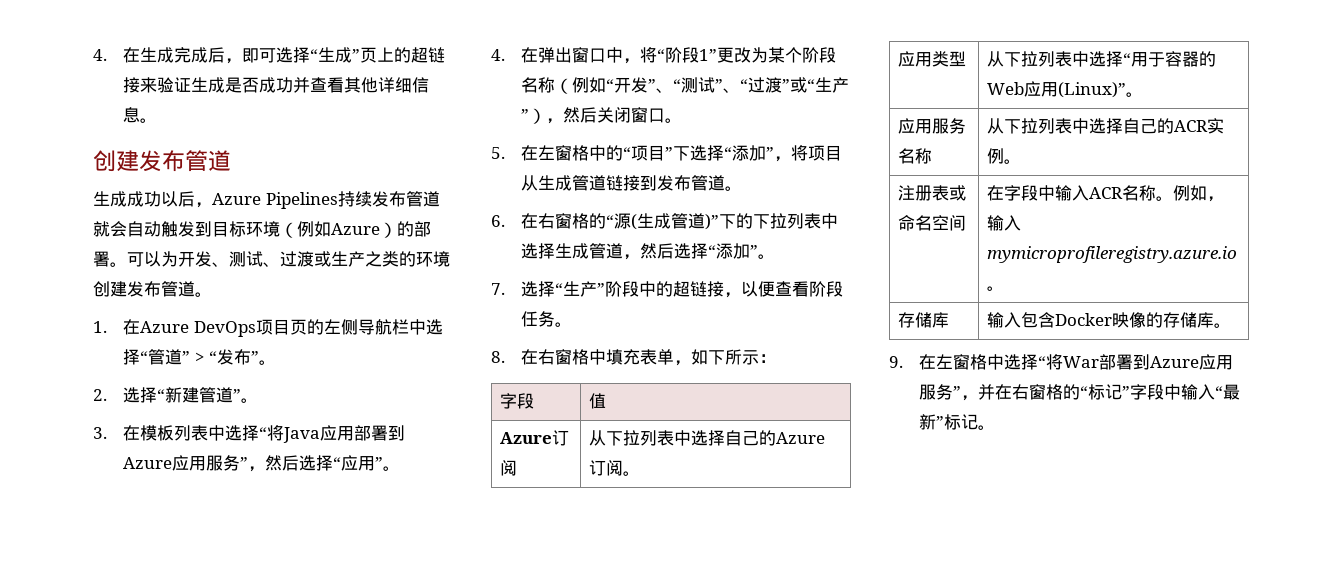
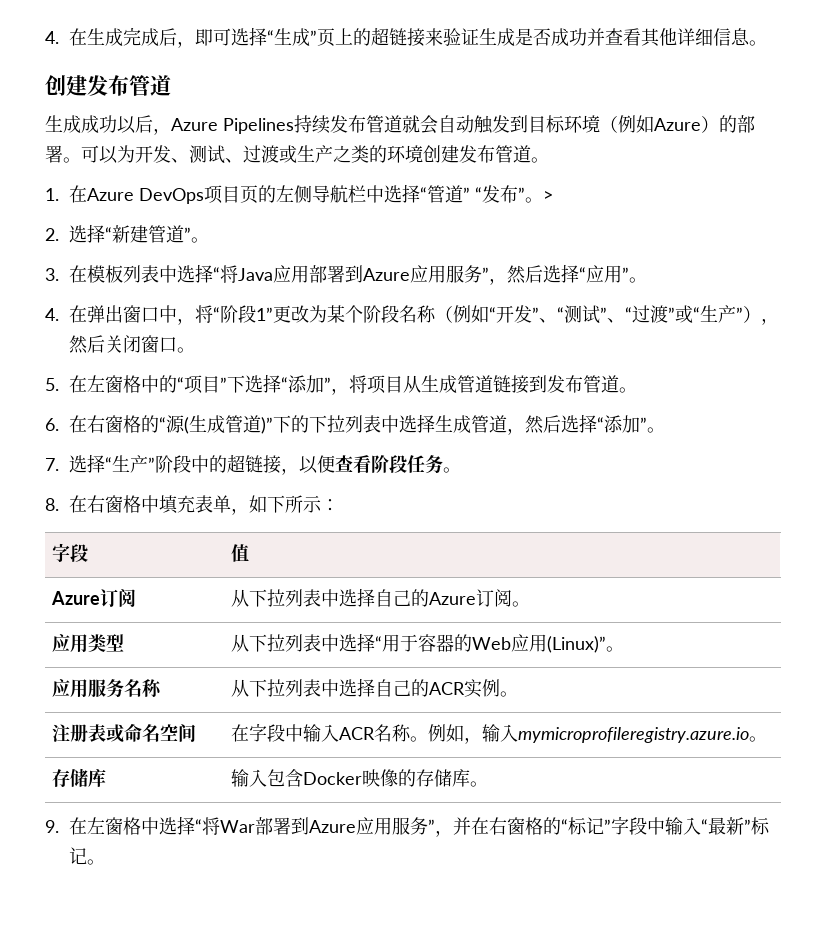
[194,352,205,363] > -> (470, 194) none
(277, 362) none -> [542,191,553,201] >

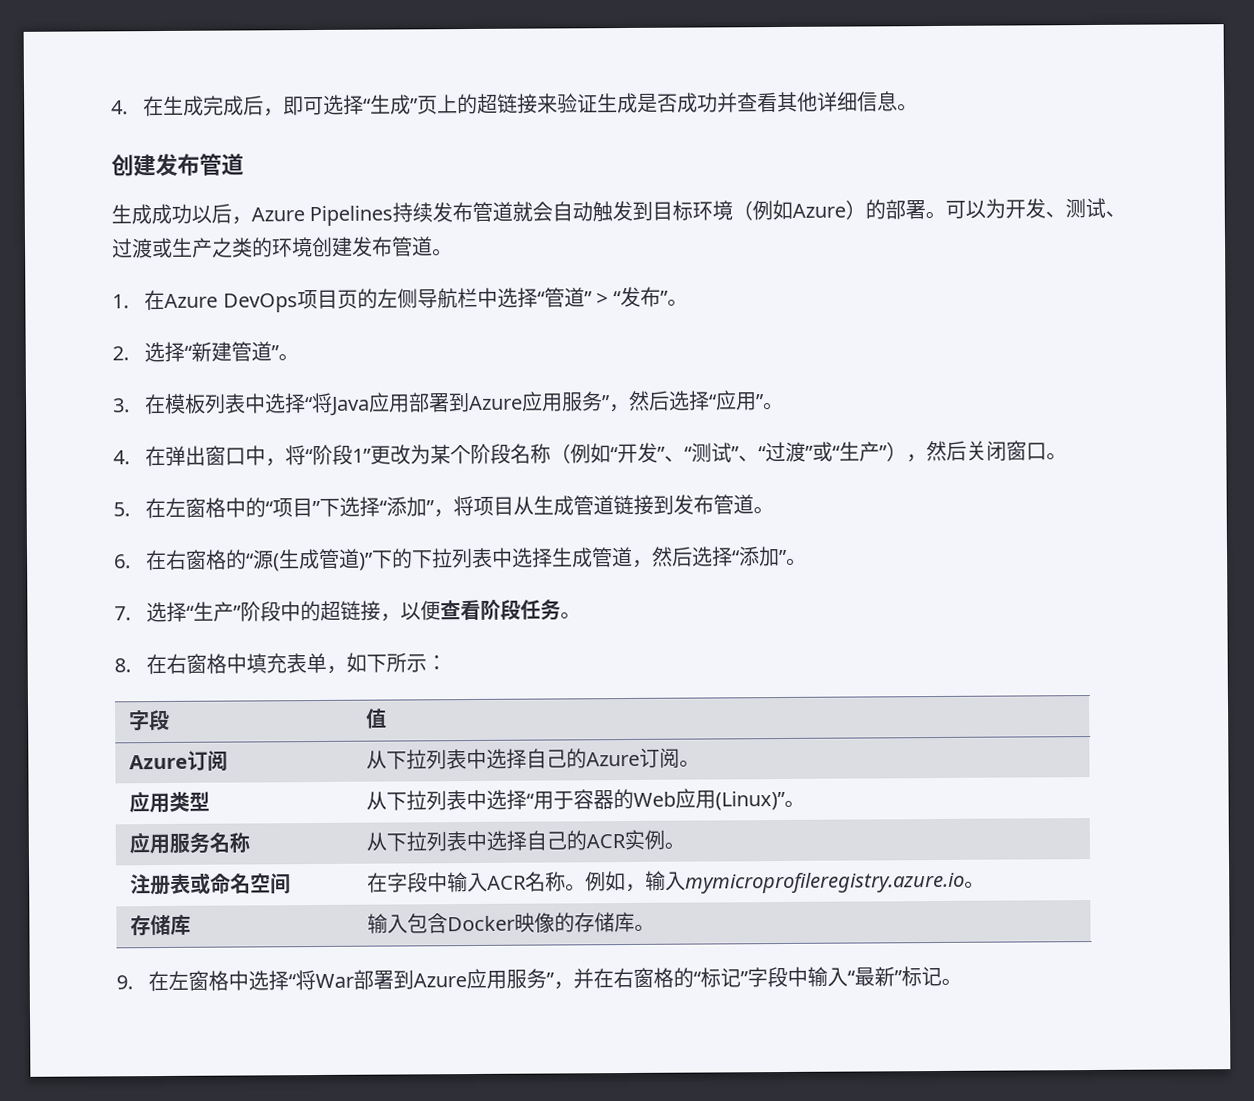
(470, 194) none -> [596,292,609,306] >
[542,191,553,201] > -> (688, 302) none

